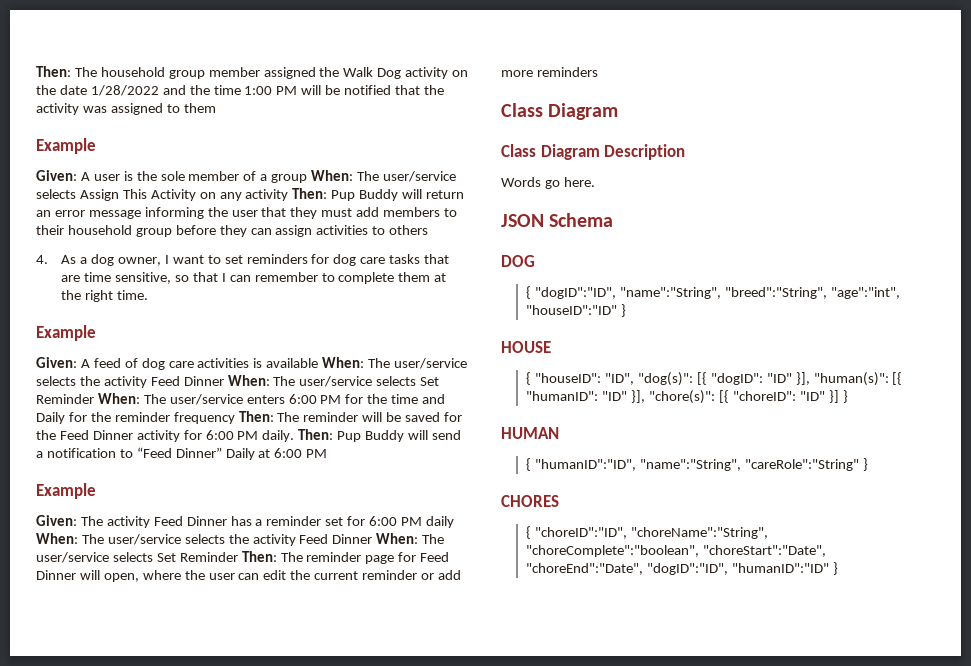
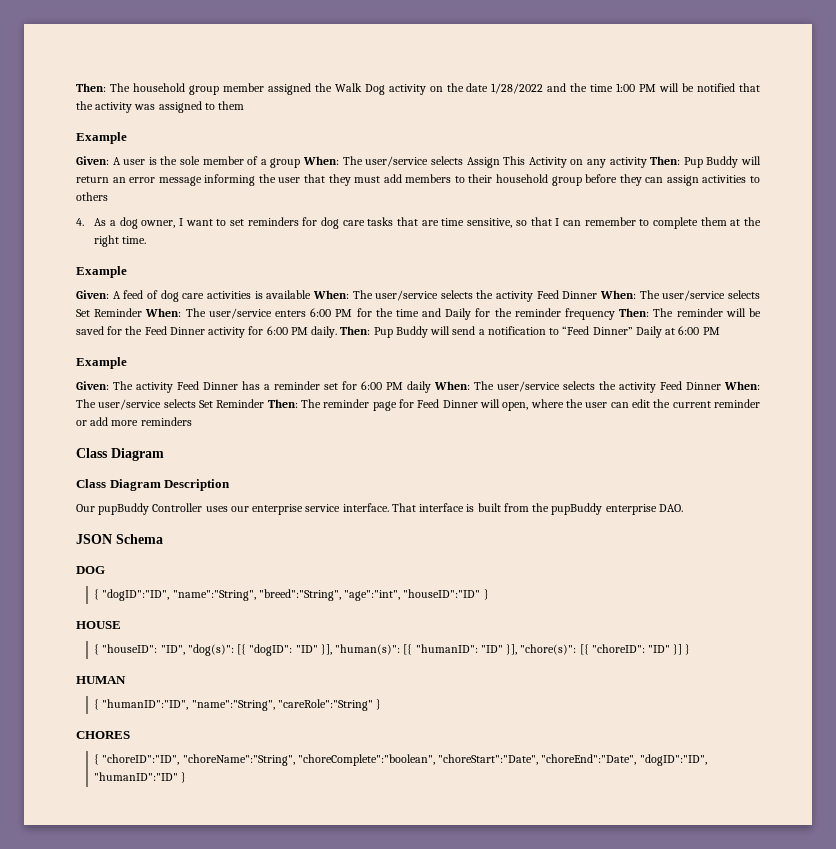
[501,177,595,189] Words go here. -> [76,503,683,515] Our pupBuddy Controller uses our enterprise service interface. That interface is built from the pupBuddy enterprise DAO.

